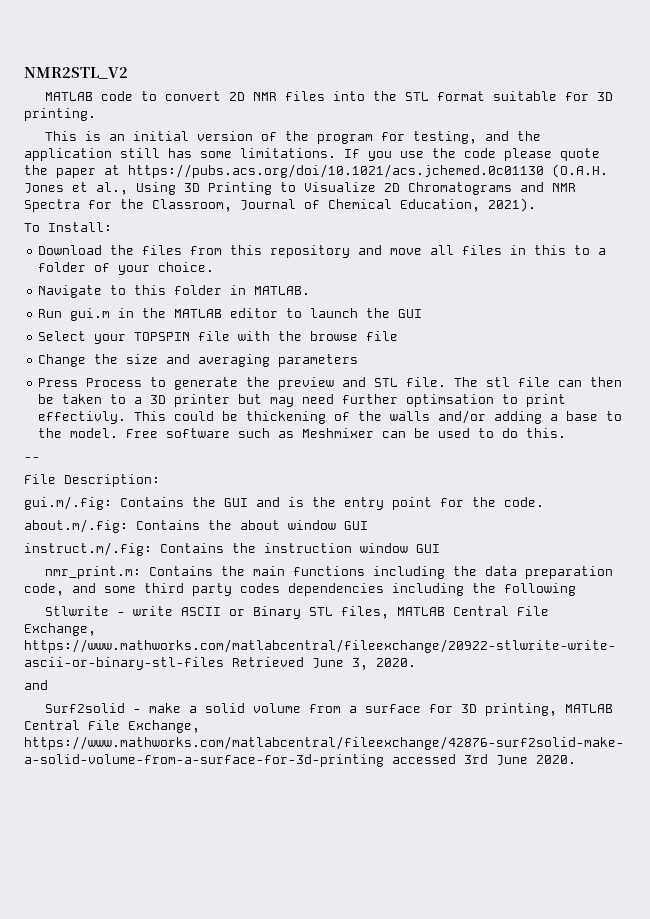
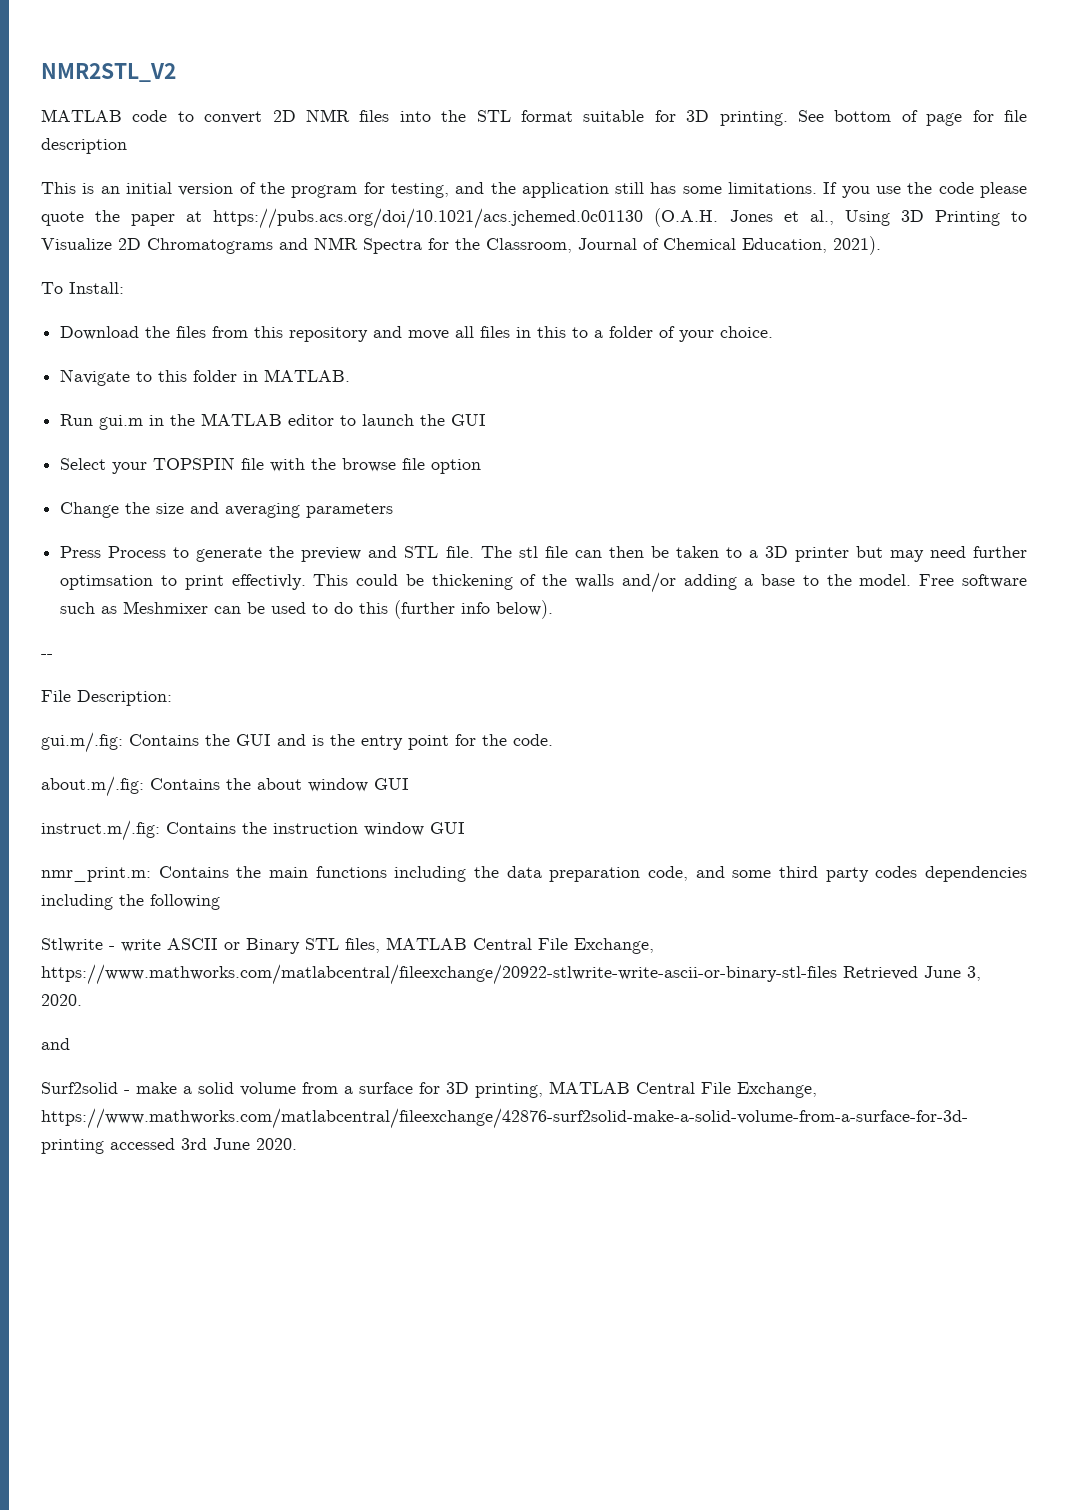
(96, 114) none -> [797,110,1027,126] [41,138,127,154] See bottom of page for file description
(399, 336) none -> [431,459,482,474] option
[526,428,567,438] this. -> [359,600,554,619] this (further info below).

